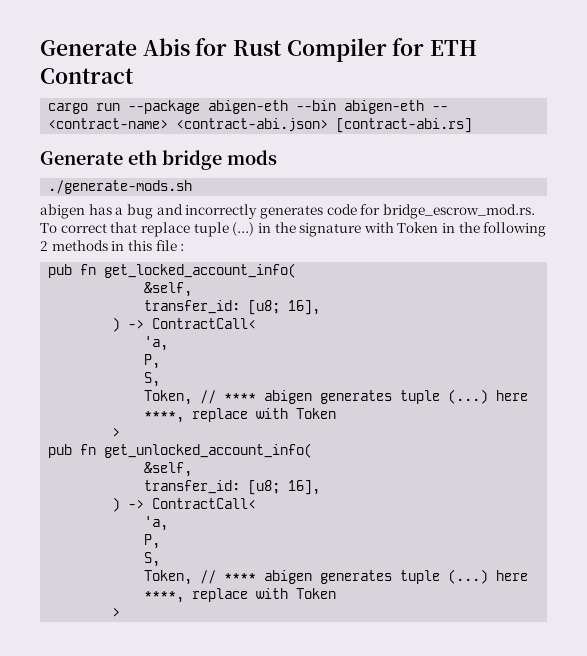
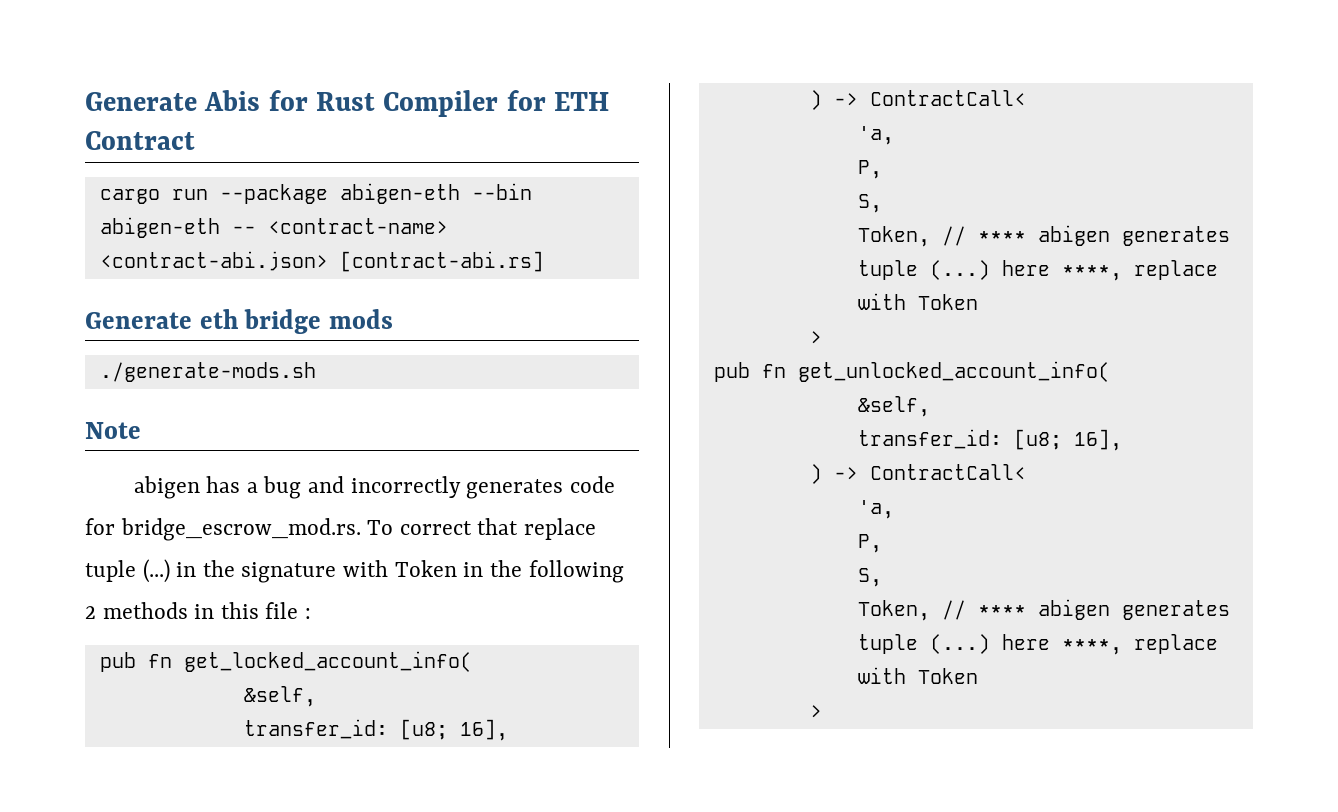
(193, 187) none -> [85,422,141,439] // Note

